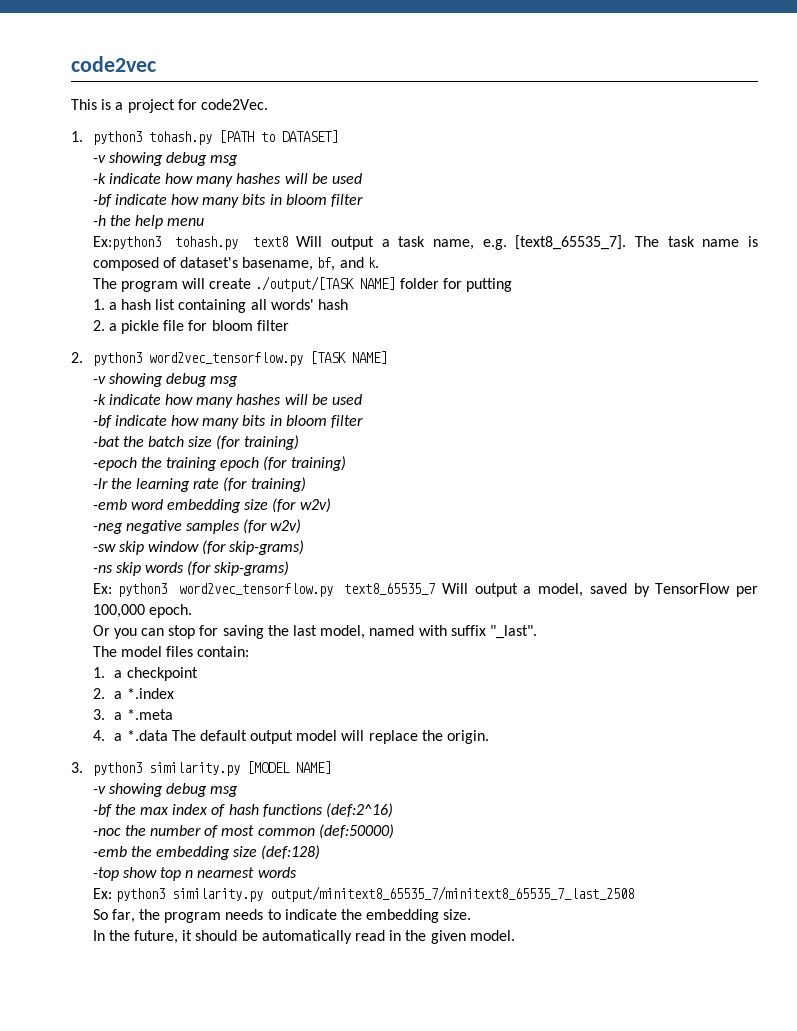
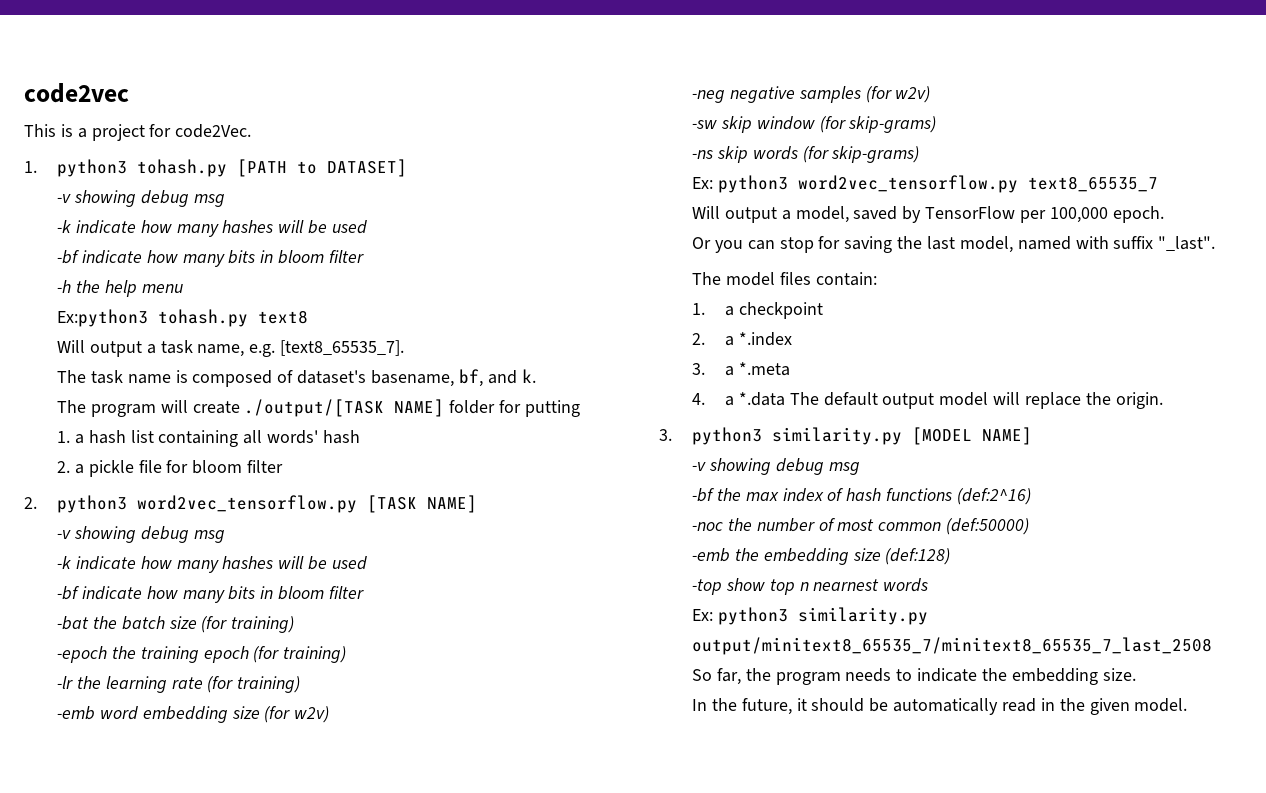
(288, 241) none -> (309, 317) //
(627, 242) none -> (405, 348) //
(435, 589) none -> (1158, 184) //

